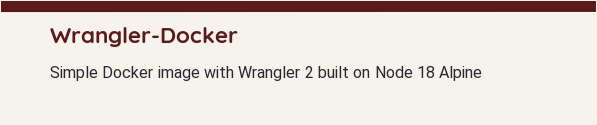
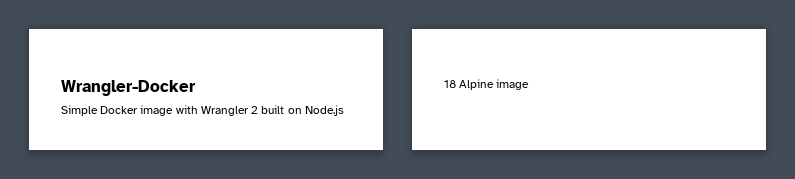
[374,65,414,78] Node -> [304,105,344,116] Node.js
(484, 73) none -> [496,79,530,90] image

